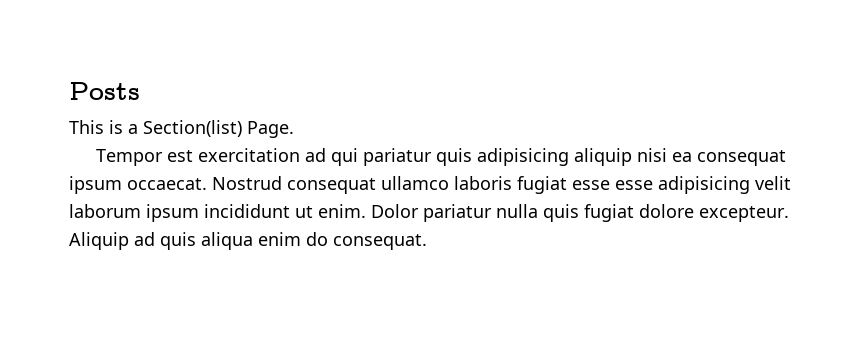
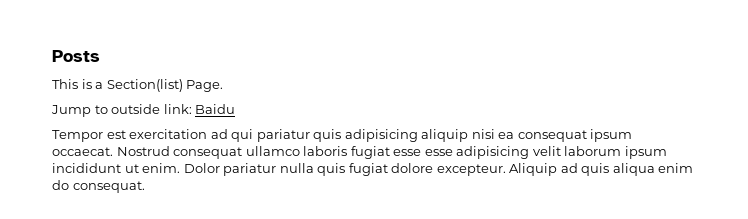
(294, 129) none -> [51,104,236,117] // Jump to outside link: Baidu

